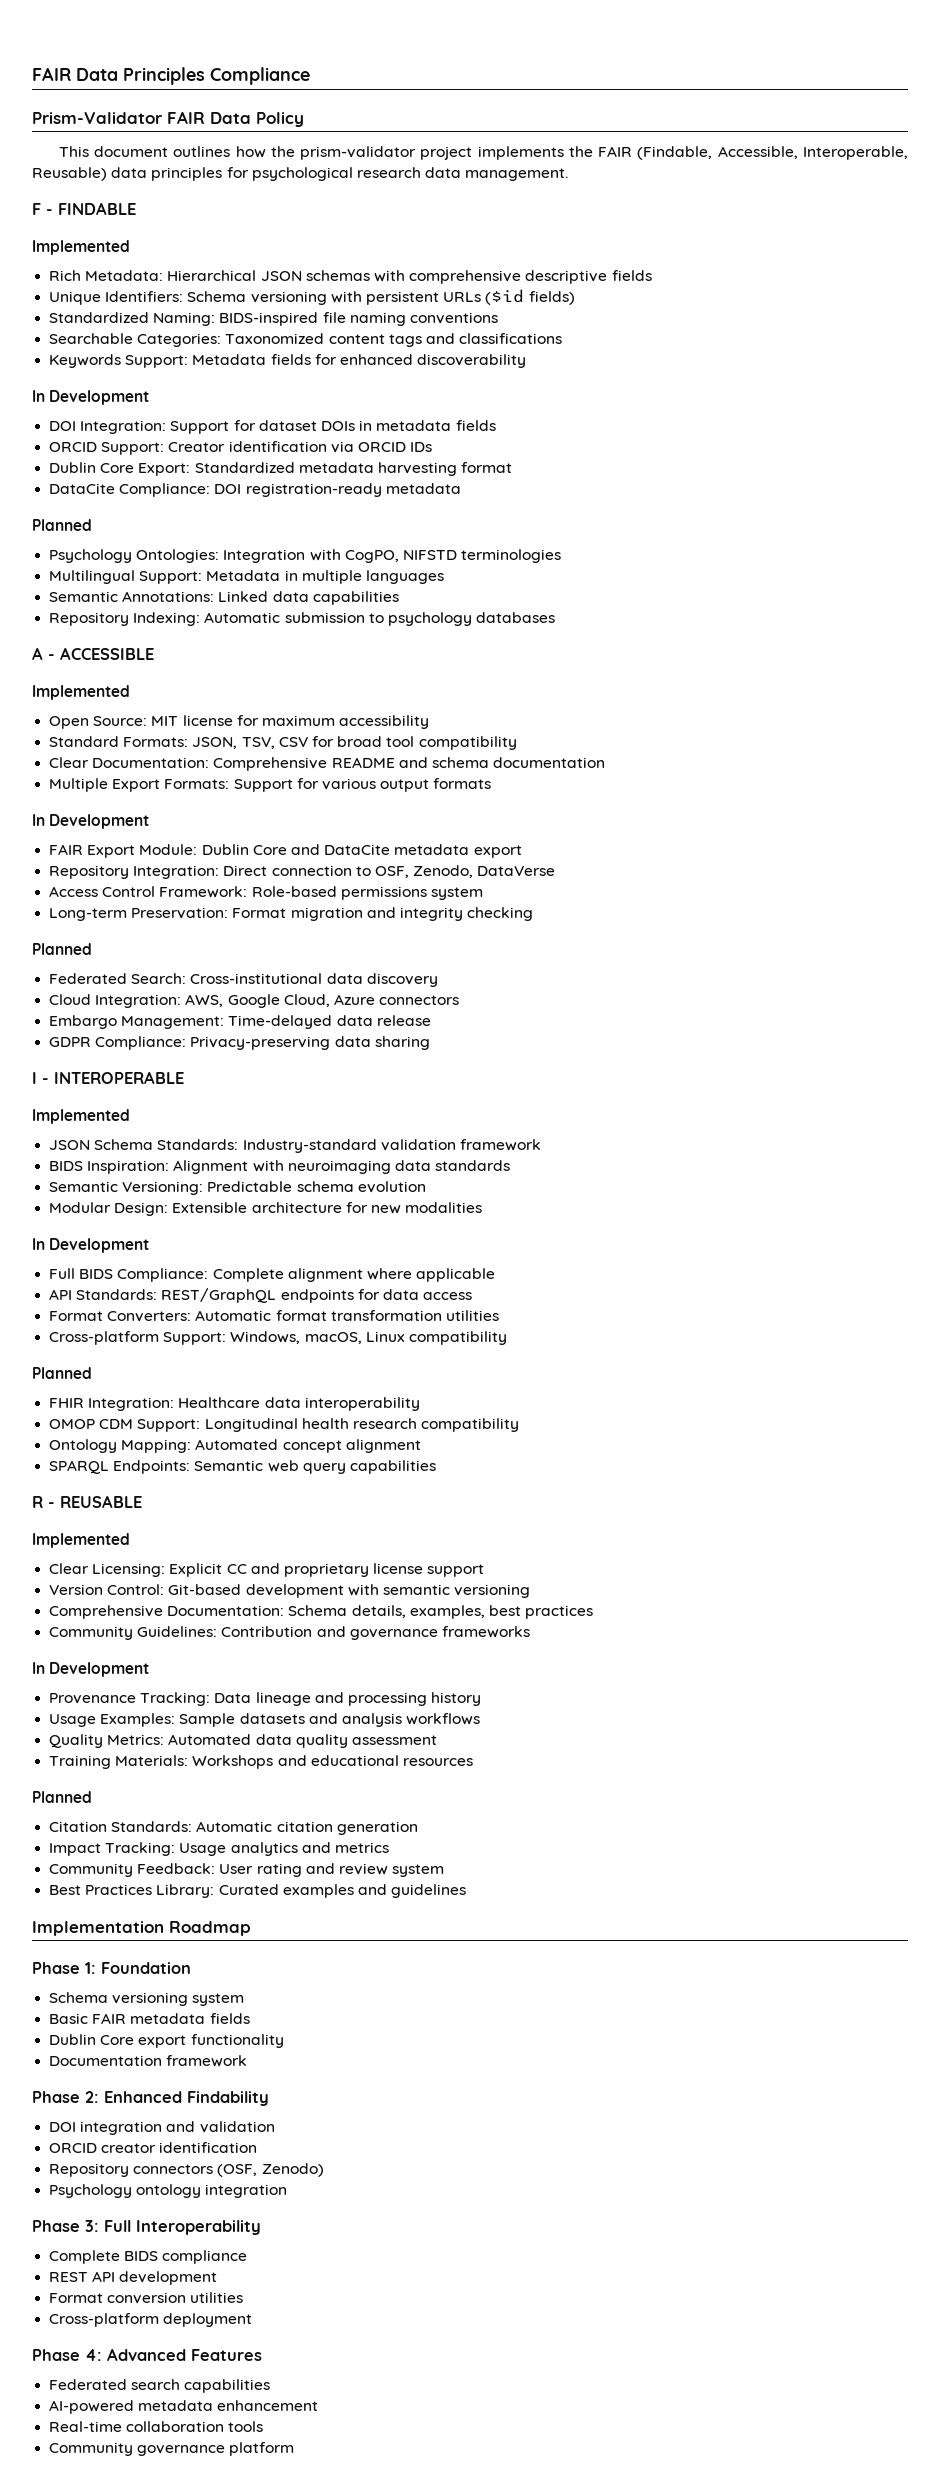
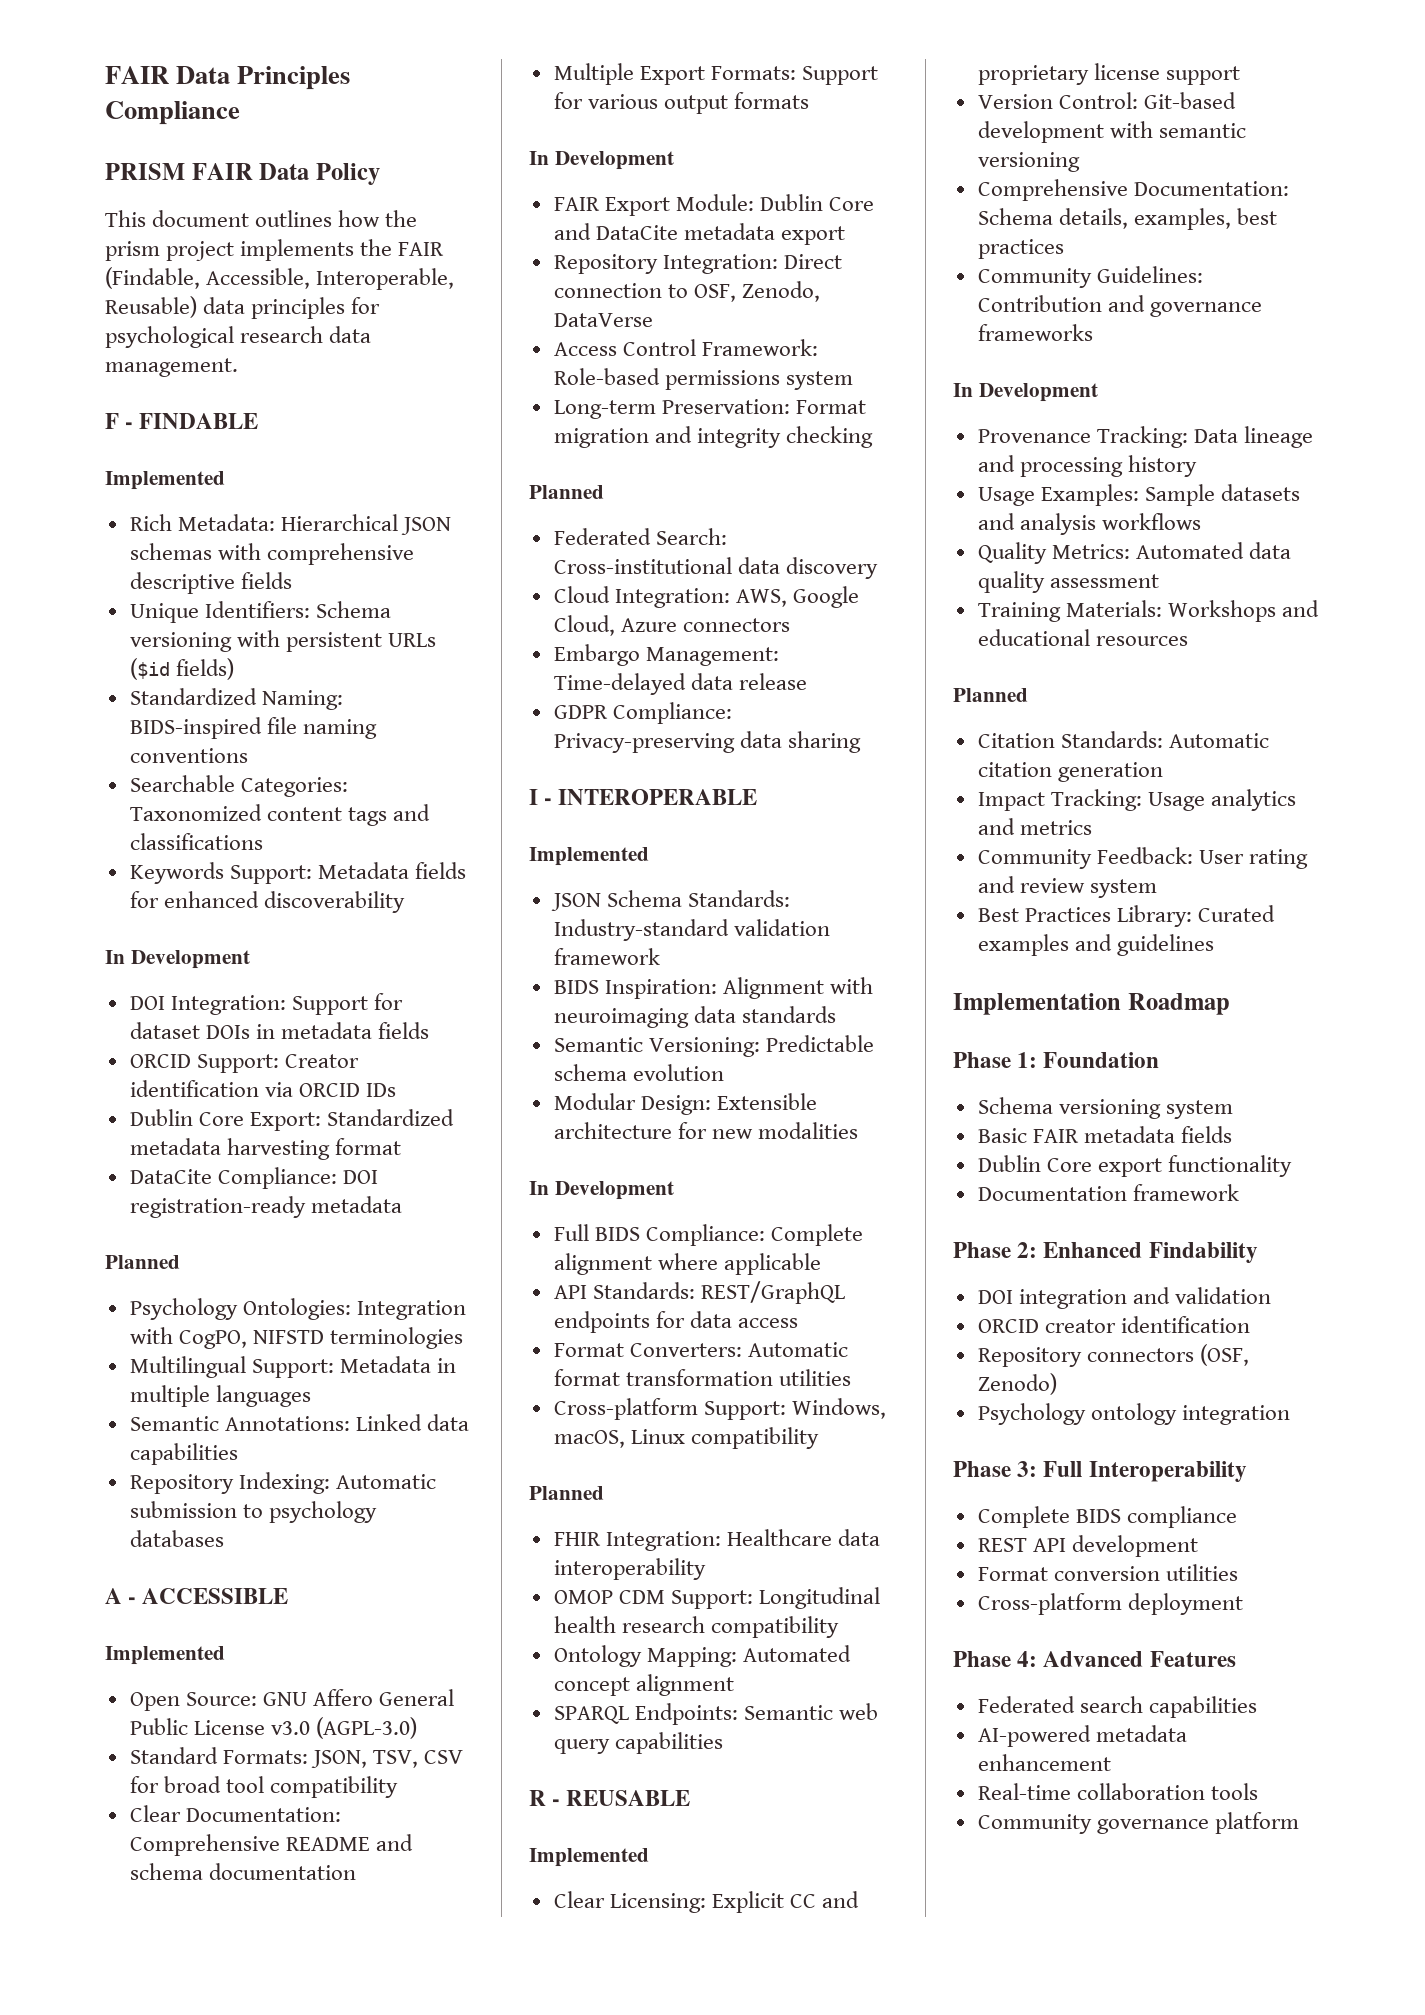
[32,112,163,124] Prism-Validator -> [105,163,185,180] PRISM
[300,146,417,160] prism-validator -> [105,241,160,261] prism
[151,715,430,729] MIT license for maximum accessibility -> [262,1689,455,1706] [129,1717,417,1739] GNU Affero General Public License v3.0 (AGPL-3.0)

